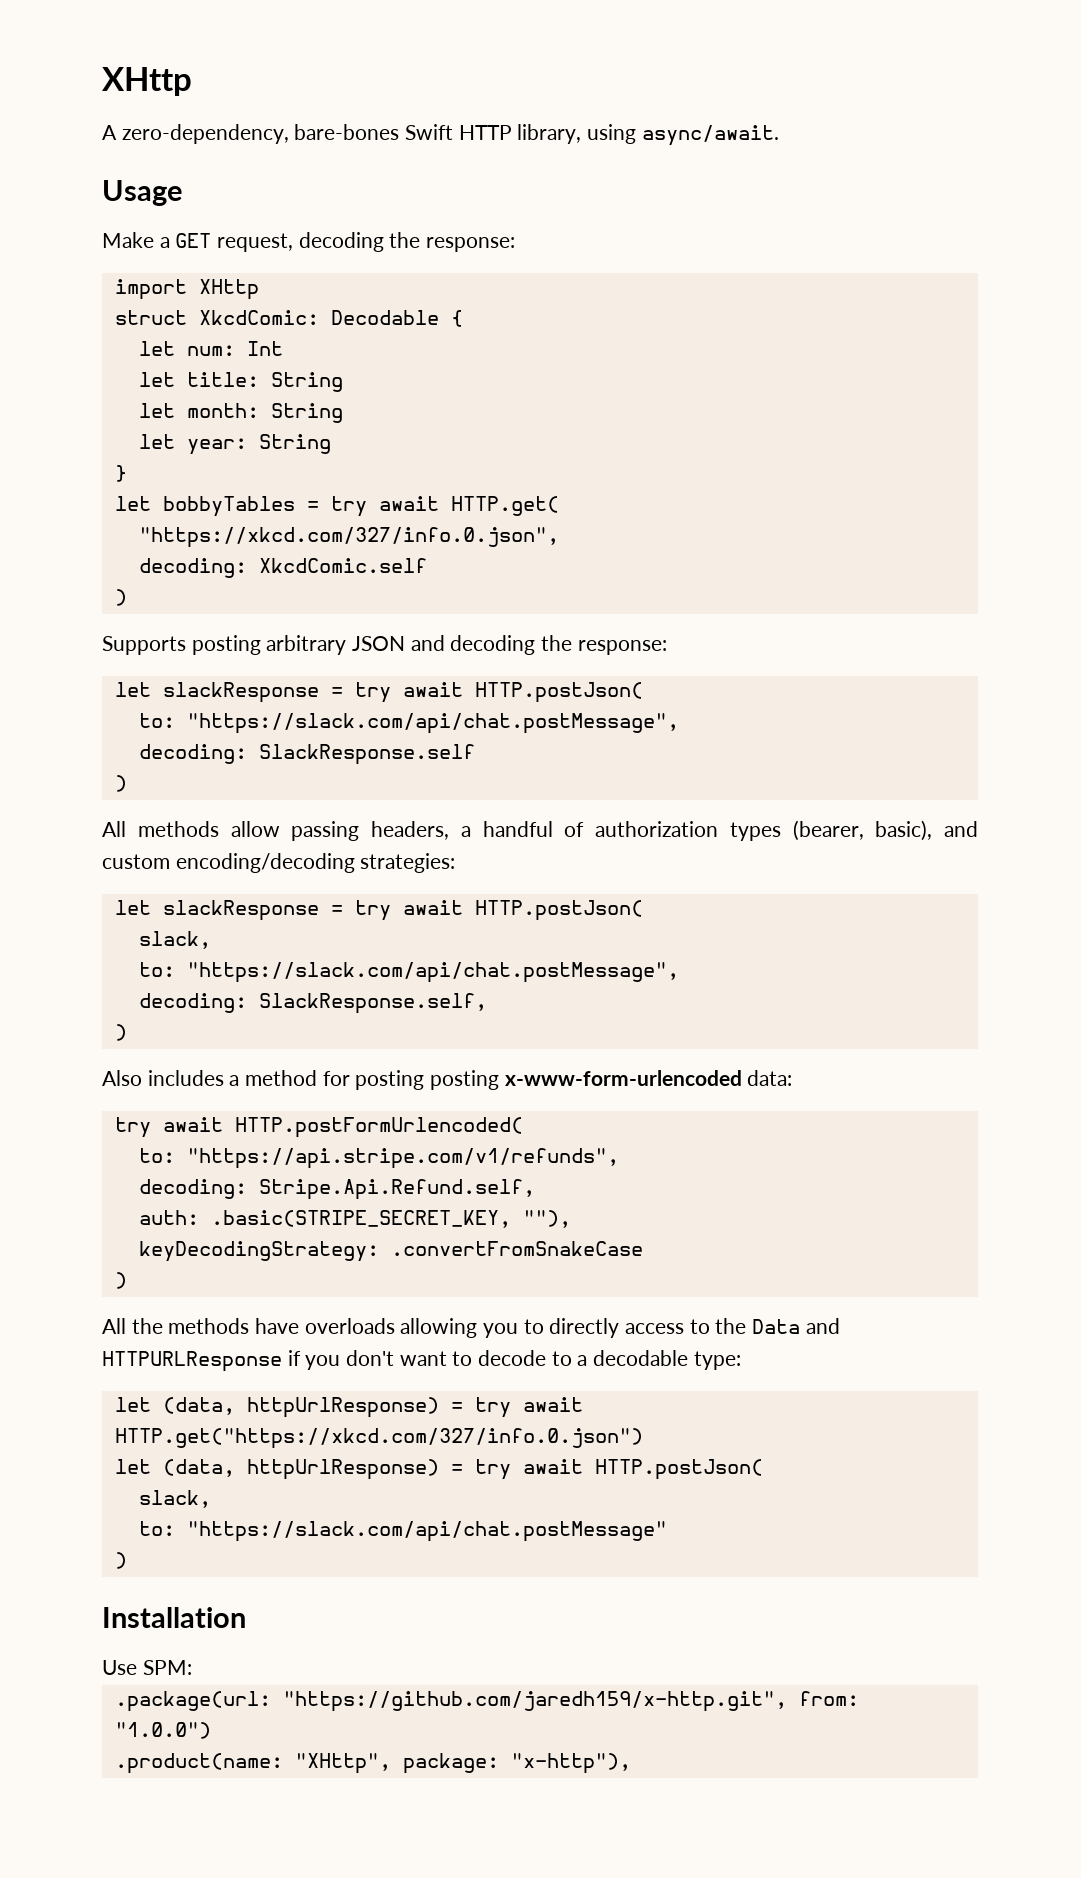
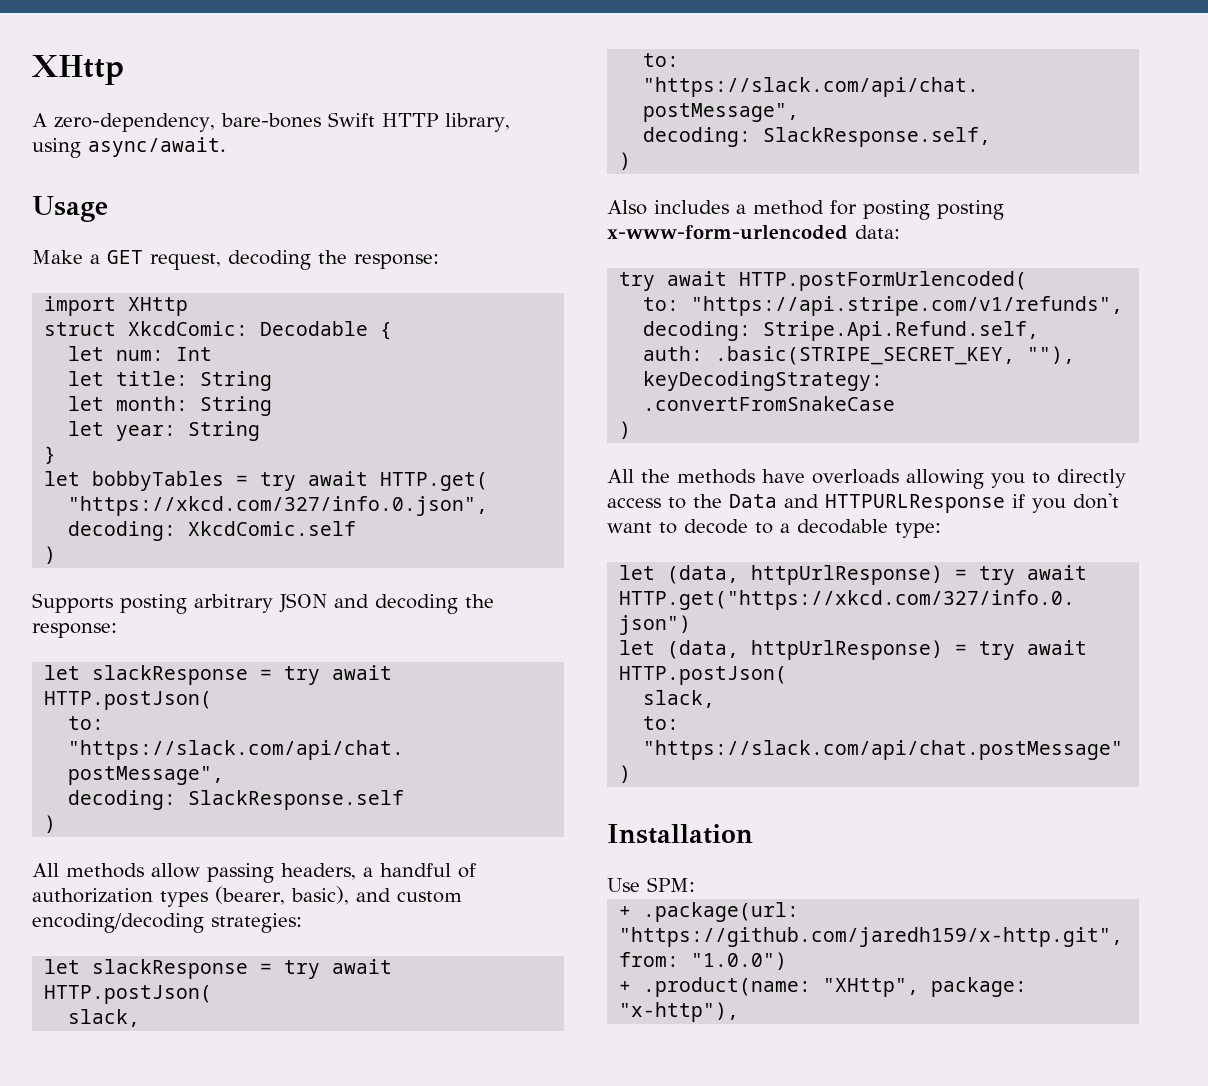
(192, 1667) none -> [619,906,632,917] +
(211, 1730) none -> [619,981,632,992] +

